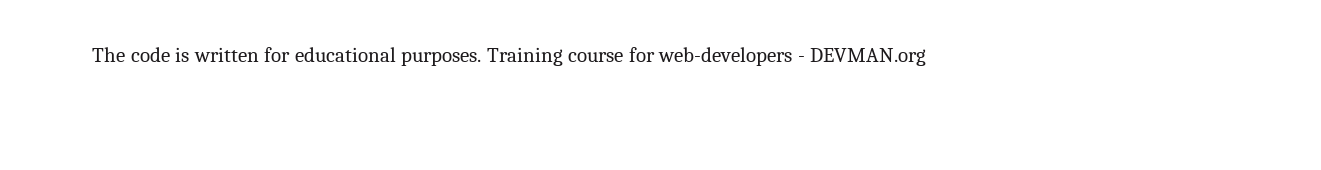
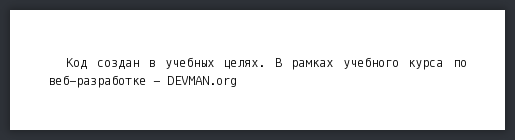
[92,47,793,66] The code is written for educational purposes. Training course for web-developers -> [65,57,468,70] [48,75,146,88] Код создан в учебных целях. В рамках учебного курса по веб-разработке

